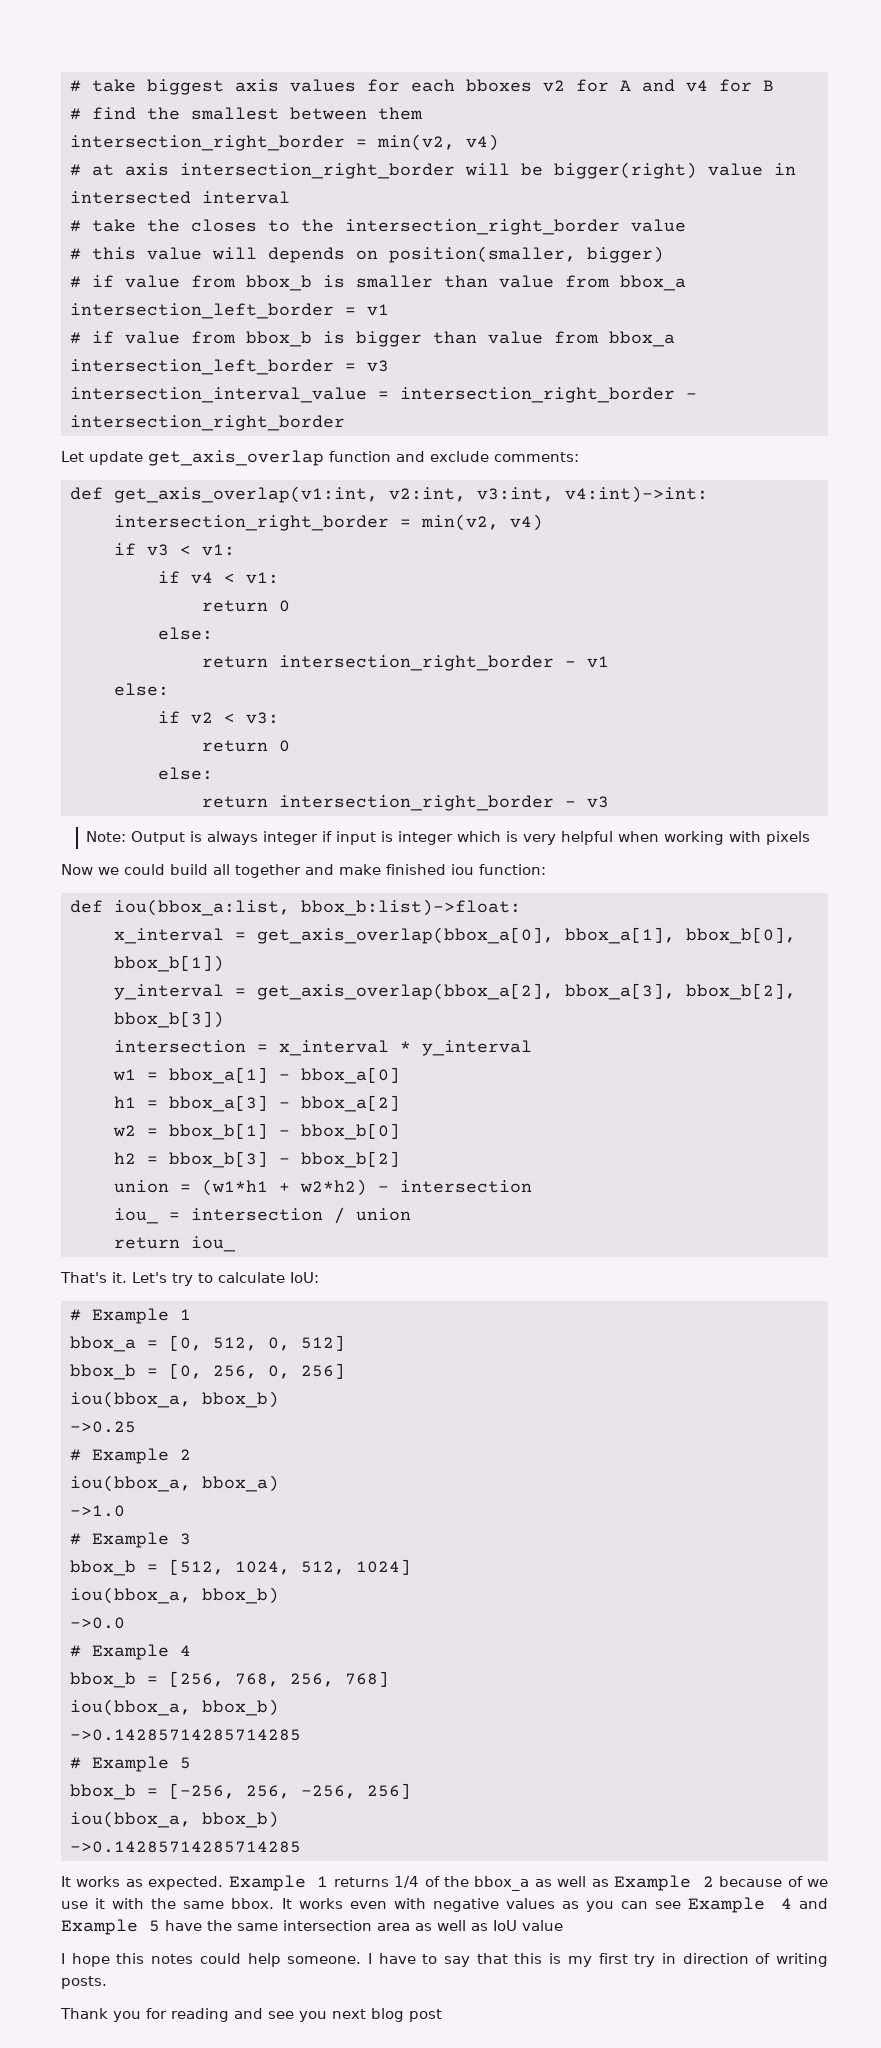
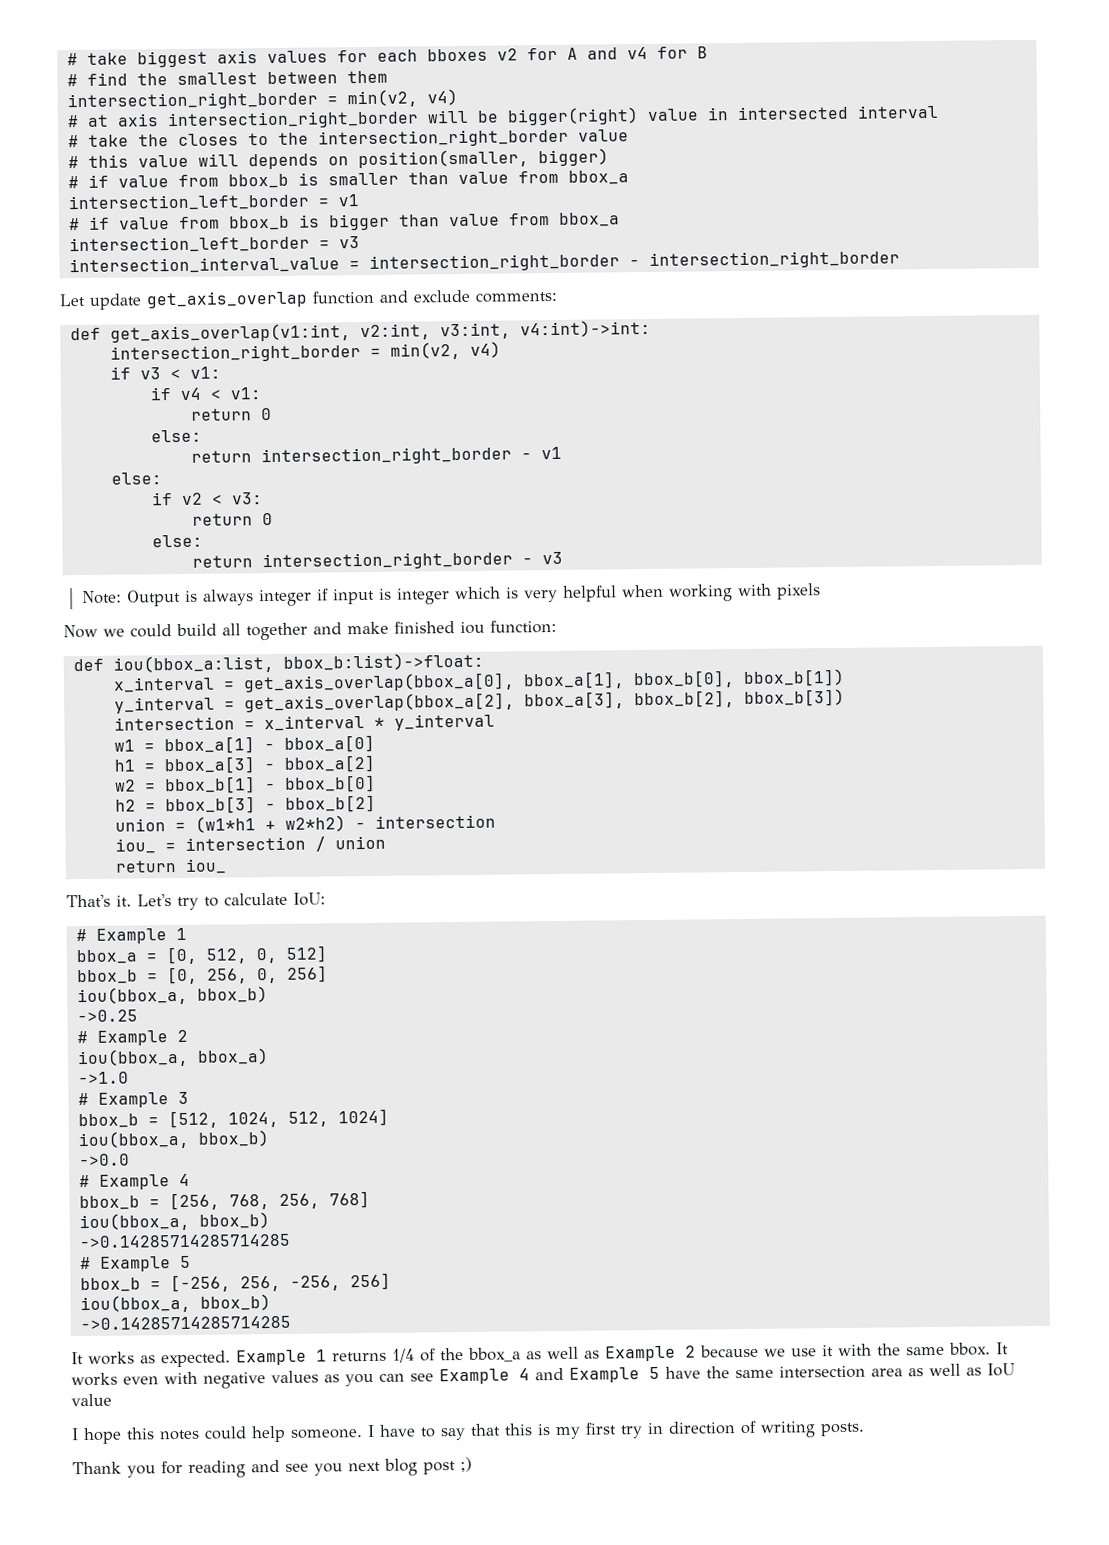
[787,1876,803,1887] of -> (759, 1351) none
(442, 2015) none -> [460,1456,472,1473] ;)

